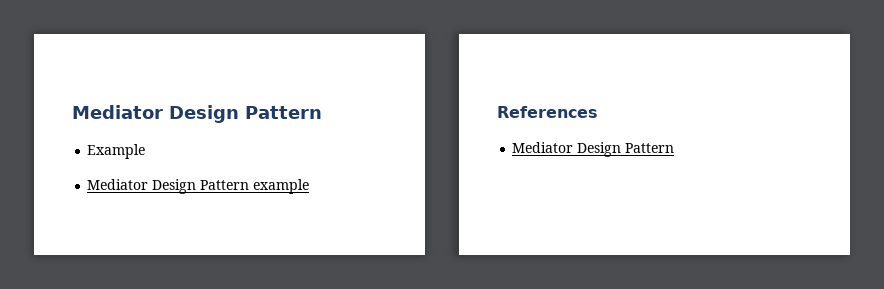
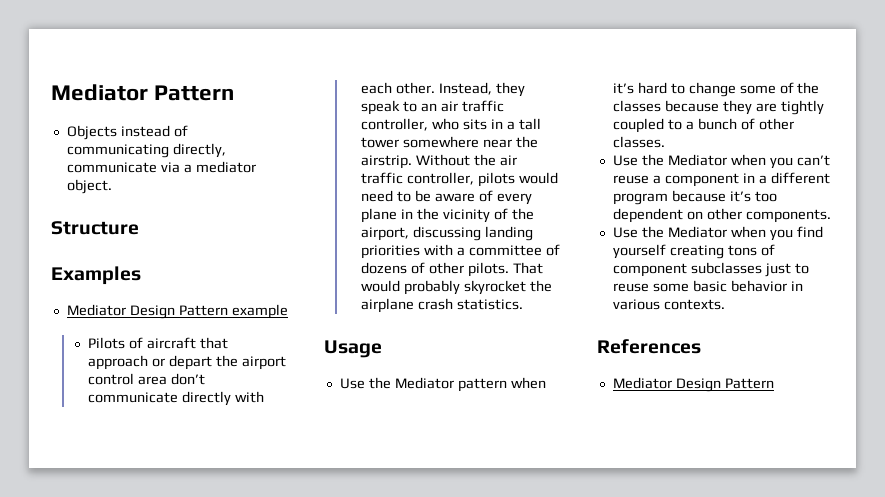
[72,105,239,123] Mediator Design -> [51,84,148,101] Mediator
[87,144,146,159] [87,179,310,194] Example // Mediator Design Pattern example -> [66,125,188,140] [66,143,226,158] [66,161,256,173] [66,179,112,194] [51,221,139,235] [51,266,141,285] [66,304,288,319] [87,337,228,349] [87,355,286,370] [87,373,205,385] [87,391,264,406] [360,82,525,97] [360,100,504,115] [360,118,541,131] [360,136,538,148] [360,154,517,169] [360,172,558,187] [360,190,532,205] [360,208,534,223] [360,226,533,241] [360,244,560,259] [360,262,543,277] [360,280,552,295] [360,298,523,313] [324,340,382,358] [339,377,546,392] [612,82,820,97] [612,100,824,115] [612,118,794,133] [612,136,665,148] [612,154,830,169] [612,172,830,187] [612,190,777,205] [612,208,831,223] [612,226,823,241] [612,244,775,259] [612,262,809,277] [612,280,803,292] [612,299,725,310] Objects instead of communicating directly, communicate via a mediator object. // Structure // Examples // Mediator Design Pattern example // Pilots of aircraft that approach or depart the airport control area don’t communicate directly with each other. Instead, they speak to an air traffic controller, who sits in a tall tower somewhere near the airstrip. Without the air traffic controller, pilots would need to be aware of every plane in the vicinity of the airport, discussing landing priorities with a committee of dozens of other pilots. That would probably skyrocket the airplane crash statistics. // Usage // Use the Mediator pattern when it’s hard to change some of the classes because they are tightly coupled to a bunch of other classes. // Use the Mediator when you can’t reuse a component in a different program because it’s too dependent on other components. // Use the Mediator when you find yourself creating tons of component subclasses just to reuse some basic behavior in various contexts.

